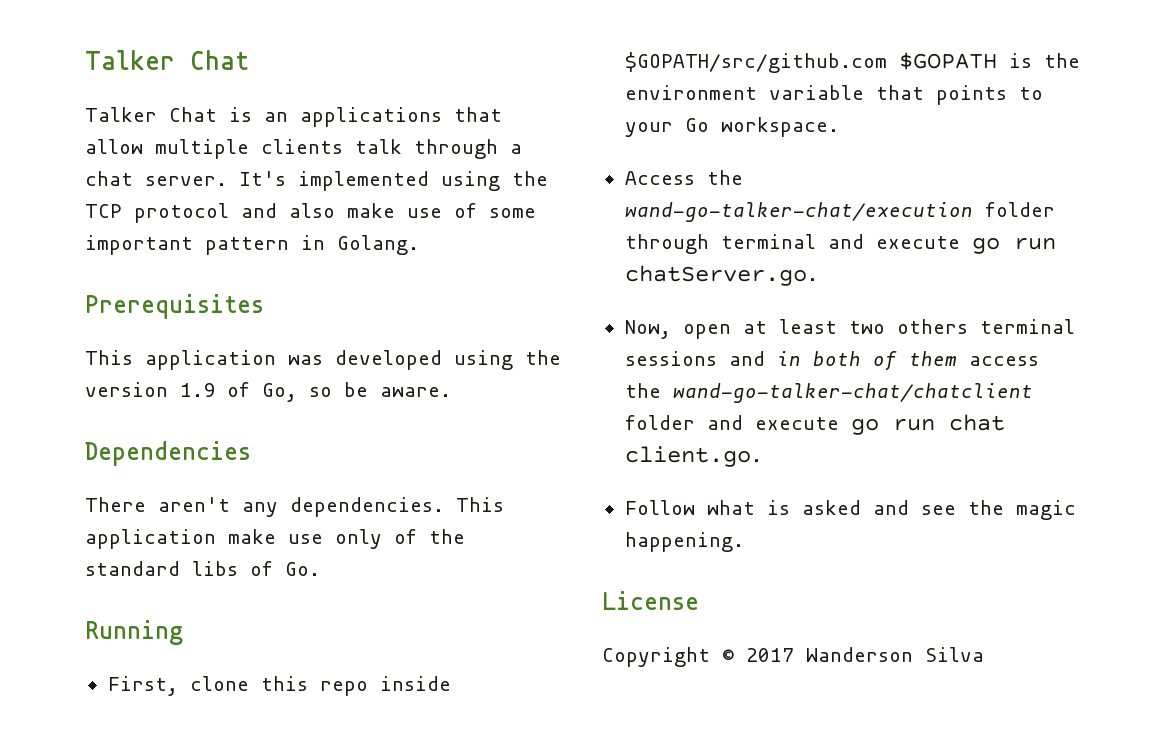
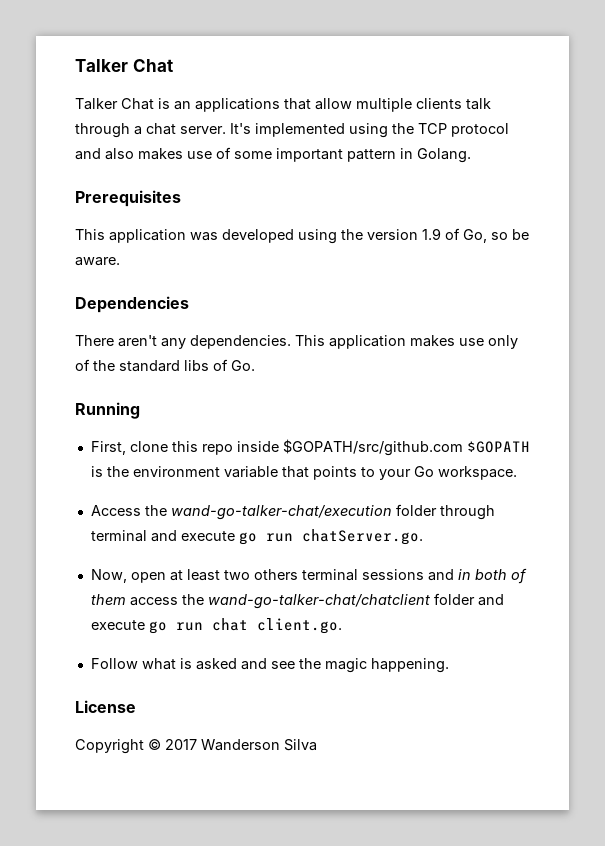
[347,203,395,218] make -> [138,148,183,160] makes
[228,529,276,544] make -> [410,335,455,347] makes

